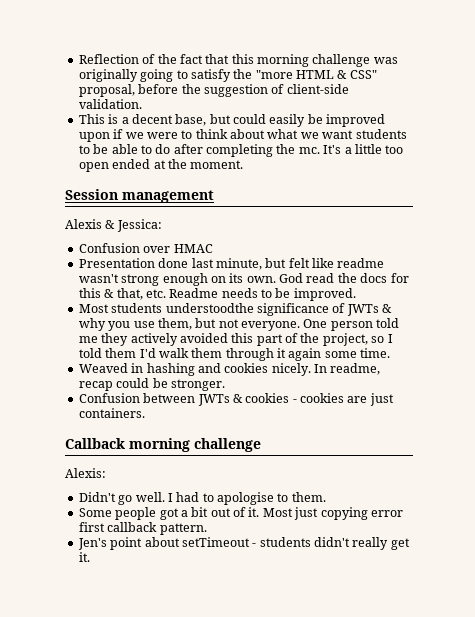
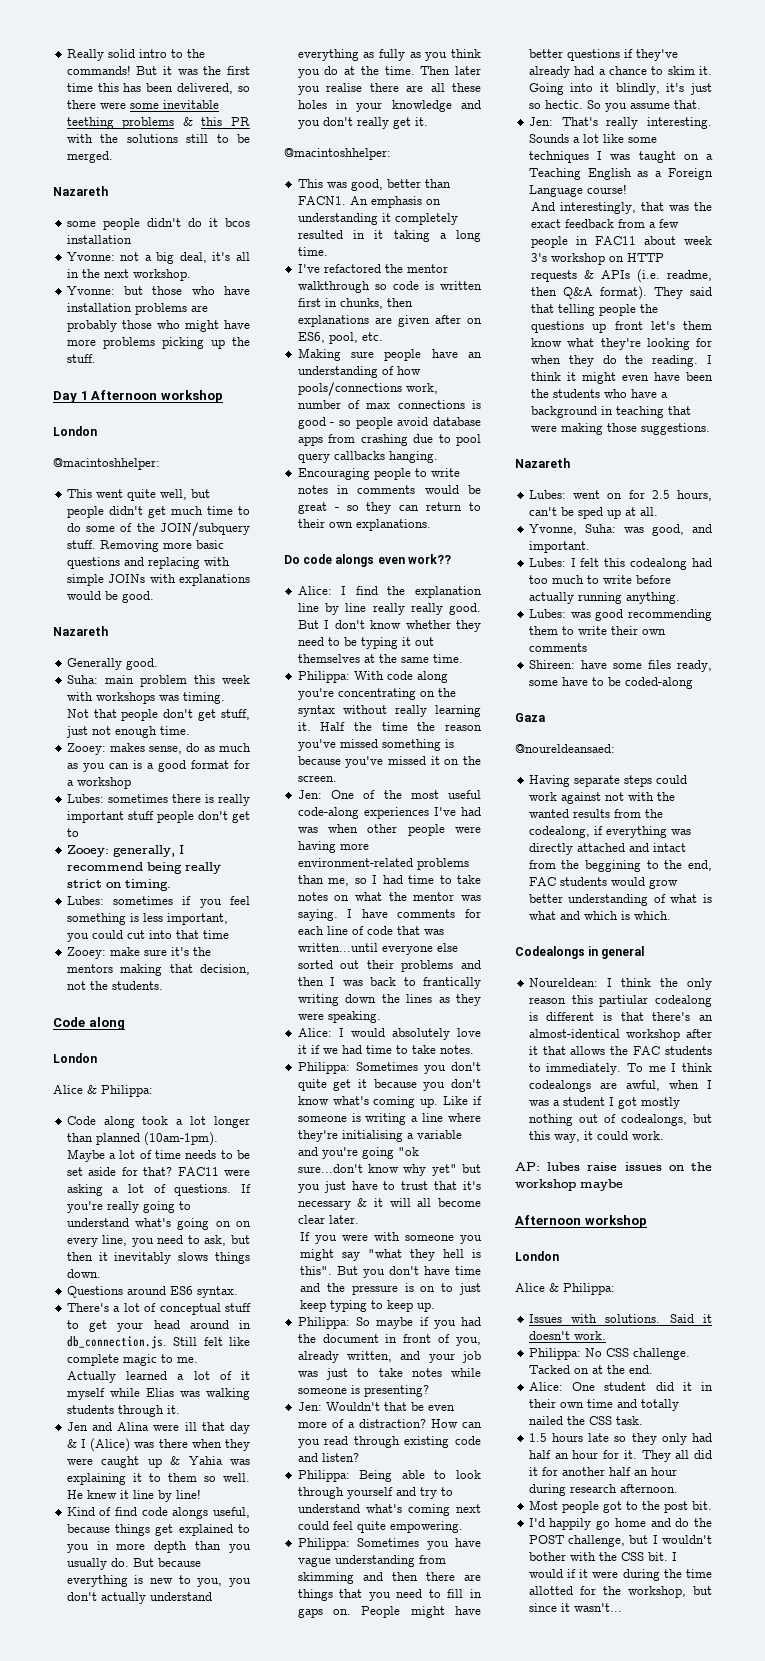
[78,54,398,67] [78,69,377,82] [78,84,349,97] [78,99,142,109] [78,114,386,127] [78,129,407,142] [78,144,404,157] [78,159,244,172] [65,189,214,203] [65,219,162,232] [78,243,213,253] [78,258,385,270] [78,273,409,286] [78,288,356,301] [78,303,392,316] [78,318,400,331] [78,333,393,346] [78,348,391,361] [78,363,381,376] [78,378,225,391] [78,393,394,406] [78,408,145,418] [65,438,261,452] [65,468,106,478] [78,492,326,505] [78,507,403,520] [78,522,207,535] [77,537,410,550] [78,552,90,562] Reflection of the fact that this morning challenge was originally going to satisfy the "more HTML & CSS" proposal, before the suggestion of client-side validation. // This is a decent base, but could easily be improved upon if we were to think about what we want students to be able to do after completing the mc. It's a little too open ended at the moment. // Session management // Alexis & Jessica: // Confusion over HMAC // Presentation done last minute, but felt like readme wasn't strong enough on its own. God read the docs for this & that, etc. Readme needs to be improved. // Most students understoodthe significance of JWTs & why you use them, but not everyone. One person told me they actively avoided this part of the project, so I told them I'd walk them through it again some time. // Weaved in hashing and cookies nicely. In readme, recap could be stronger. // Confusion between JWTs & cookies - cookies are just containers. // Callback morning challenge // Alexis: // Didn't go well. I had to apologise to them. // Some people got a bit out of it. Most just copying error first callback pattern. // Jen's point about setTimeout - students didn't really get it. -> [66,49,205,61] [66,65,251,75] [66,83,250,94] [66,100,219,109] [66,117,250,129] [66,134,250,143] [66,151,113,163] [53,186,108,196] [66,218,251,230] [66,235,132,244] [66,252,250,264] [66,269,191,281] [66,286,250,295] [66,303,208,315] [66,320,250,332] [66,337,250,349] [66,354,96,363] [53,390,223,403] [53,426,97,436] [53,458,160,470] [66,489,210,501] [66,506,250,518] [66,522,250,536] [66,540,224,552] [66,557,230,569] [66,574,250,586] [66,591,154,603] [53,626,108,636] [66,658,158,670] [66,675,250,687] [66,692,225,704] [66,709,250,721] [65,726,190,738] [66,743,252,755] [66,760,250,772] [66,777,131,789] [66,794,250,806] [66,811,250,823] [66,828,79,837] [66,845,184,857] [66,862,221,874] [66,879,171,891] [66,896,250,908] [66,913,228,925] [66,930,229,942] [66,947,211,959] [66,964,250,976] [66,981,163,990] [53,1017,125,1030] [53,1053,97,1063] [53,1085,153,1097] [66,1116,250,1128] [66,1132,218,1146] [66,1149,251,1162] [66,1167,250,1176] [66,1184,252,1196] [66,1201,191,1213] [66,1218,251,1230] [66,1235,250,1247] [66,1252,250,1264] [66,1269,101,1278] [66,1286,238,1298] [66,1303,251,1315] [66,1320,251,1332] [66,1336,250,1349] [66,1354,198,1366] [66,1371,250,1383] [66,1388,250,1400] [66,1405,180,1417] [66,1422,251,1434] [66,1438,250,1452] [66,1456,250,1468] [66,1473,250,1485] [66,1489,201,1502] [66,1507,251,1519] [66,1524,250,1536] [66,1541,251,1553] [66,1558,201,1570] [66,1575,252,1587] [66,1592,212,1604] [297,49,481,61] [297,66,481,78] [297,83,481,95] [297,100,481,112] [297,117,428,129] [284,148,391,160] [297,179,451,191] [297,196,441,208] [297,213,458,225] [297,230,481,242] [297,247,328,256] [297,264,448,273] [297,281,482,293] [297,298,413,309] [297,315,482,327] [297,332,383,344] [297,348,482,361] [297,366,421,378] [297,382,438,396] [297,400,481,409] [297,417,481,429] [297,434,481,446] [297,451,438,463] [297,468,460,480] [297,485,481,494] [297,502,481,514] [297,519,431,531] [284,554,451,567] [297,586,482,598] [297,603,481,615] [297,620,481,632] [297,637,434,649] [297,654,463,663] [297,671,448,683] [297,688,456,700] [297,705,481,717] [297,722,482,731] [297,739,454,751] [297,756,481,768] [297,775,337,782] [297,790,481,799] [297,807,481,819] [297,824,481,836] [297,841,369,853] [297,858,469,870] [297,875,481,886] [297,892,481,901] [297,909,481,921] [297,926,444,935] [297,943,458,955] [297,960,481,972] [297,977,481,989] [297,994,481,1006] [297,1011,381,1023] [297,1028,481,1040] [297,1045,474,1054] [297,1062,481,1074] [297,1079,481,1091] [297,1096,482,1108] [297,1113,481,1125] [297,1130,462,1142] [297,1147,419,1159] [297,1164,481,1176] [297,1181,481,1193] [297,1198,481,1210] [297,1215,359,1224] [300,1232,482,1244] [300,1249,481,1261] [300,1266,481,1278] [300,1283,481,1295] [300,1300,436,1312] [297,1317,481,1329] [297,1334,481,1346] [297,1351,481,1363] [297,1368,481,1380] [297,1385,429,1397] [297,1402,455,1411] [297,1419,482,1428] [297,1436,481,1448] [297,1453,359,1462] [297,1470,481,1482] [297,1487,453,1499] [297,1504,481,1516] [297,1521,463,1533] [297,1538,481,1550] [297,1555,446,1567] [297,1572,481,1584] [297,1589,482,1601] [297,1606,481,1618] [528,49,678,61] [528,66,712,78] [528,83,712,95] [528,100,701,112] [528,117,712,129] [528,134,657,143] [528,151,713,163] [528,168,713,180] [528,184,627,197] [531,202,712,214] [531,219,680,228] [531,236,712,248] [531,253,665,265] [531,269,712,283] [531,286,712,300] [531,304,659,316] [531,321,712,333] [531,338,712,350] [531,355,712,367] [531,372,713,384] [531,389,669,398] [531,406,692,418] [531,423,711,435] [515,458,570,468] [528,490,712,501] [528,507,658,519] [528,524,712,536] [528,541,590,553] [528,558,712,570] [528,575,671,584] [528,592,680,604] [528,609,712,621] [528,626,666,635] [528,643,587,652] [528,660,712,672] [528,677,693,689] [515,713,545,722] [515,744,615,753] [528,775,687,787] [528,792,675,804] [528,809,663,818] [528,826,691,838] [528,843,686,855] [528,860,712,872] [528,877,678,889] [528,894,712,906] [528,911,671,920] [515,946,645,959] [528,978,712,990] [528,995,712,1007] [528,1012,713,1021] [528,1029,712,1041] [528,1046,712,1055] [528,1063,712,1075] [528,1080,712,1092] [528,1097,680,1109] [528,1114,712,1126] [528,1131,664,1143] [515,1162,712,1171] [515,1179,623,1191] [515,1215,647,1228] [515,1251,559,1261] [515,1283,615,1295] [528,1314,712,1323] [528,1331,606,1340] [528,1348,690,1360] [528,1365,653,1374] [528,1382,713,1391] [528,1399,679,1411] [528,1416,643,1425] [528,1433,712,1445] [528,1450,712,1462] [528,1467,677,1476] [528,1484,678,1496] [528,1500,712,1513] [528,1518,712,1530] [528,1535,712,1547] [528,1552,677,1561] [528,1569,712,1581] [528,1586,712,1598] [528,1603,622,1612] Really solid intro to the commands! But it was the first time this has been delivered, so there were some inevitable teething problems & this PR with the solutions still to be merged. // Nazareth // some people didn't do it bcos installation // Yvonne: not a big deal, it's all in the next workshop. // Yvonne: but those who have installation problems are probably those who might have more problems picking up the stuff. // Day 1 Afternoon workshop // London // @macintoshhelper: // This went quite well, but people didn't get much time to do some of the JOIN/subquery stuff. Removing more basic questions and replacing with simple JOINs with explanations would be good. // Nazareth // Generally good. // Suha: main problem this week with workshops was timing. Not that people don't get stuff, just not enough time. // Zooey: makes sense, do as much as you can is a good format for a workshop // Lubes: sometimes there is really important stuff people don't get to // Zooey: generally, I recommend being really strict on timing. // Lubes: sometimes if you feel something is less important, you could cut into that time // Zooey: make sure it's the mentors making that decision, not the students. // Code along // London // Alice & Philippa: // Code along took a lot longer than planned (10am-1pm). Maybe a lot of time needs to be set aside for that? FAC11 were asking a lot of questions. If you're really going to understand what's going on on every line, you need to ask, but then it inevitably slows things down. // Questions around ES6 syntax. // There's a lot of conceptual stuff to get your head around in db_connection.js. Still felt like complete magic to me. Actually learned a lot of it myself while Elias was walking students through it. // Jen and Alina were ill that day & I (Alice) was there when they were caught up & Yahia was explaining it to them so well. He knew it line by line! // Kind of find code alongs useful, because things get explained to you in more depth than you usually do. But because everything is new to you, you don't actually understand everything as fully as you think you do at the time. Then later you realise there are all these holes in your knowledge and you don't really get it. // @macintoshhelper: // This was good, better than FACN1. An emphasis on understanding it completely resulted in it taking a long time. // I've refactored the mentor walkthrough so code is written first in chunks, then explanations are given after on ES6, pool, etc. // Making sure people have an understanding of how pools/connections work, number of max connections is good - so people avoid database apps from crashing due to pool query callbacks hanging. // Encouraging people to write notes in comments would be great - so they can return to their own explanations. // Do code alongs even work?? // Alice: I find the explanation line by line really really good. But I don't know whether they need to be typing it out themselves at the same time. // Philippa: With code along you're concentrating on the syntax without really learning it. Half the time the reason you've missed something is because you've missed it on the screen. // Jen: One of the most useful code-along experiences I've had was when other people were having more environment-related problems than me, so I had time to take notes on what the mentor was saying. I have comments for each line of code that was written...until everyone else sorted out their problems and then I was back to frantically writing down the lines as they were speaking. // Alice: I would absolutely love it if we had time to take notes. // Philippa: Sometimes you don't quite get it because you don't know what's coming up. Like if someone is writing a line where they're initialising a variable and you're going "ok sure...don't know why yet" but you just have to trust that it's necessary & it will all become clear later. // If you were with someone you might say "what they hell is this". But you don't have time and the pressure is on to just keep typing to keep up. // Philippa: So maybe if you had the document in front of you, already written, and your job was just to take notes while someone is presenting? // Jen: Wouldn't that be even more of a distraction? How can you read through existing code and listen? // Philippa: Being able to look through yourself and try to understand what's coming next could feel quite empowering. // Philippa: Sometimes you have vague understanding from skimming and then there are things that you need to fill in gaps on. People might have better questions if they've already had a chance to skim it. Going into it blindly, it's just so hectic. So you assume that. // Jen: That's really interesting. Sounds a lot like some techniques I was taught on a Teaching English as a Foreign Language course! // And interestingly, that was the exact feedback from a few people in FAC11 about week 3's workshop on HTTP requests & APIs (i.e. readme, then Q&A format). They said that telling people the questions up front let's them know what they're looking for when they do the reading. I think it might even have been the students who have a background in teaching that were making those suggestions. // Nazareth // Lubes: went on for 2.5 hours, can't be sped up at all. // Yvonne, Suha: was good, and important. // Lubes: I felt this codealong had too much to write before actually running anything. // Lubes: was good recommending them to write their own comments // Shireen: have some files ready, some have to be coded-along // Gaza // @noureldeansaed: // Having separate steps could work against not with the wanted results from the codealong, if everything was directly attached and intact from the beggining to the end, FAC students would grow better understanding of what is what and which is which. // Codealongs in general // Noureldean: I think the only reason this partiular codealong is different is that there's an almost-identical workshop after it that allows the FAC students to immediately. To me I think codealongs are awful, when I was a student I got mostly nothing out of codealongs, but this way, it could work. // AP: lubes raise issues on the workshop maybe // Afternoon workshop // London // Alice & Philippa: // Issues with solutions. Said it doesn't work. // Philippa: No CSS challenge. Tacked on at the end. // Alice: One student did it in their own time and totally nailed the CSS task. // 1.5 hours late so they only had half an hour for it. They all did it for another half an hour during research afternoon. // Most people got to the post bit. // I'd happily go home and do the POST challenge, but I wouldn't bother with the CSS bit. I would if it were during the time allotted for the workshop, but since it wasn't...

